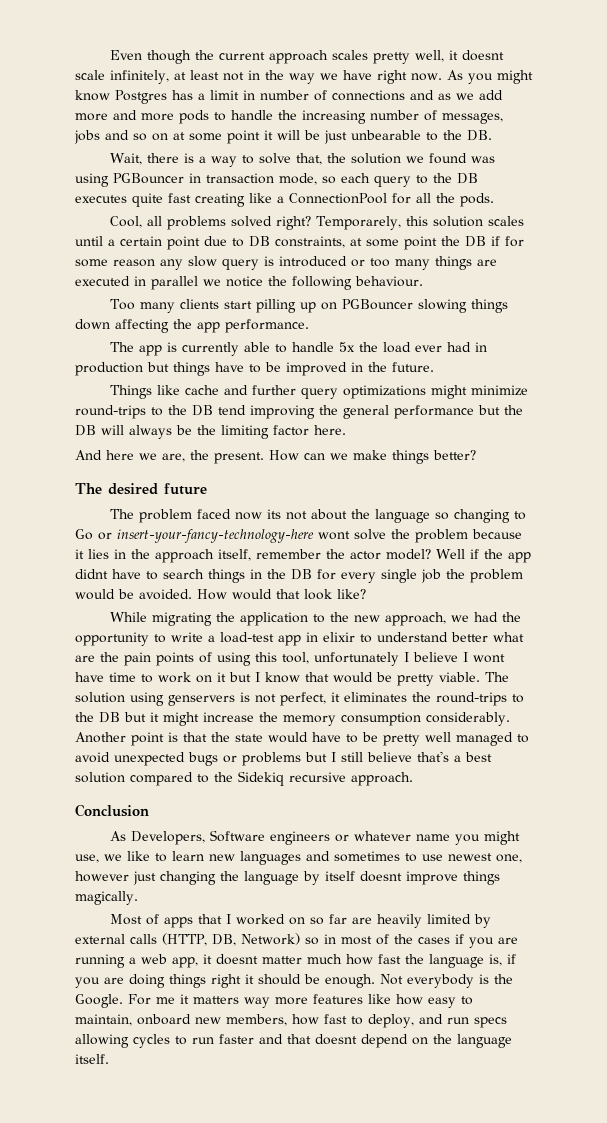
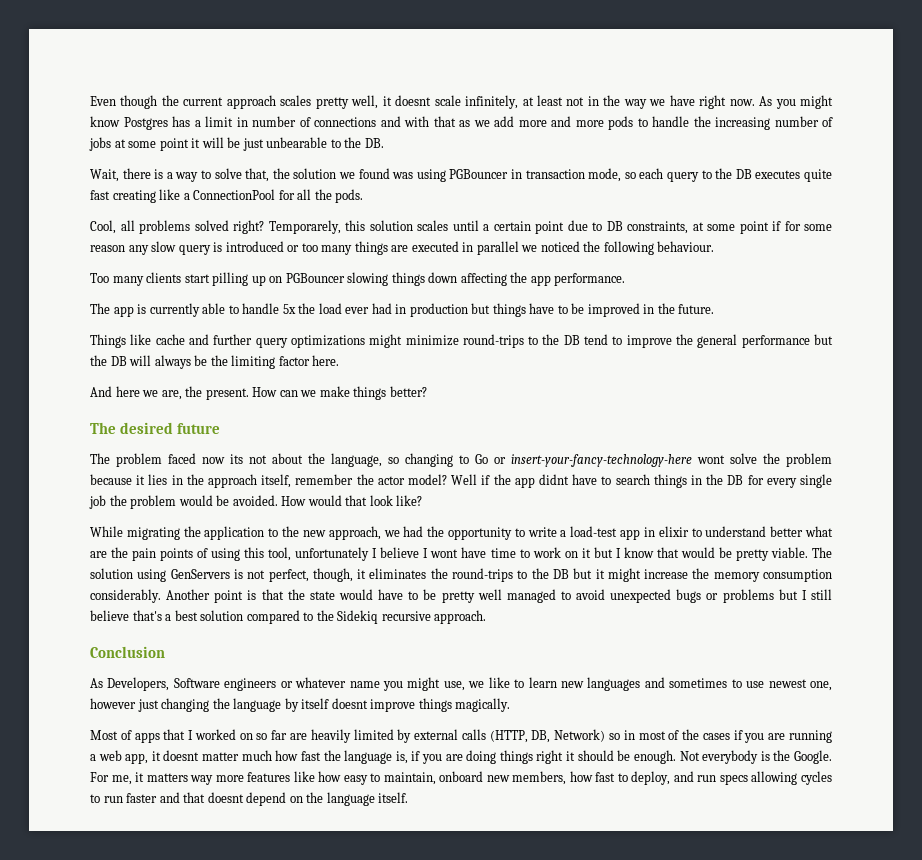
(434, 95) none -> [404,116,456,127] with that
[442,113,503,124] [74,130,168,144] messages, jobs and so on -> [89,137,111,151] jobs
[441,236,486,247] the DB -> (769, 227) none
[226,276,263,287] notice -> [540,241,580,252] noticed
[250,405,315,419] improving -> [612,335,672,348] to improve
[374,509,430,523] language -> [331,453,382,467] language,
[168,695,235,706] genservers -> [170,569,230,579] GenServers
(326, 699) none -> [312,568,353,582] though,
[156,997,175,1004] me -> [111,775,132,785] me,

